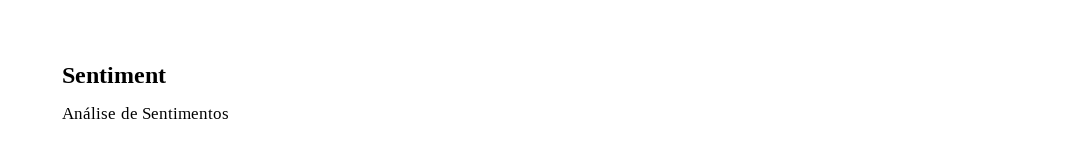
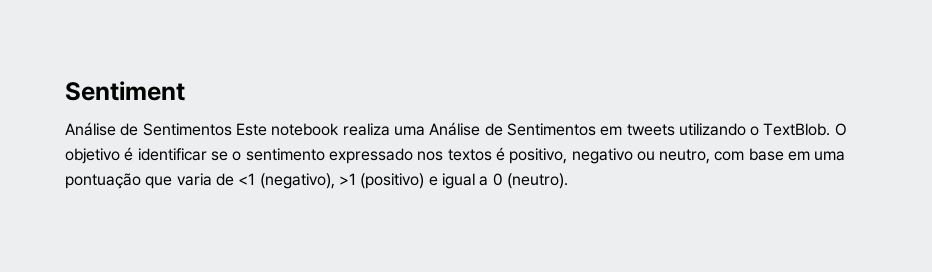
(230, 113) none -> [235,122,847,136] [65,147,846,164] [65,173,568,189] Este notebook realiza uma Análise de Sentimentos em tweets utilizando o TextBlob. O objetivo é identificar se o sentimento expressado nos textos é positivo, negativo ou neutro, com base em uma pontuação que varia de <1 (negativo), >1 (positivo) e igual a 0 (neutro).

